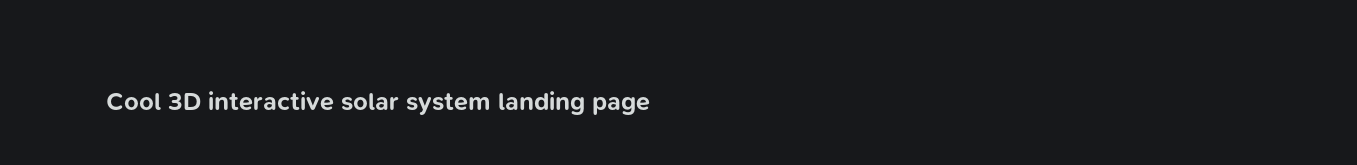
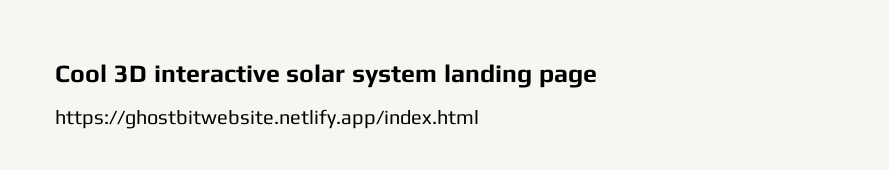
(650, 105) none -> [55,109,479,129] // https://ghostbitwebsite.netlify.app/index.html

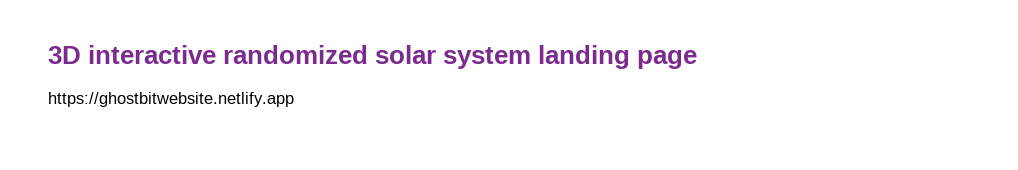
[55,64,107,83] Cool -> (48, 55) none
(280, 74) none -> [223,45,369,64] randomized
[55,109,479,129] https://ghostbitwebsite.netlify.app/index.html -> [48,92,294,107] https://ghostbitwebsite.netlify.app

